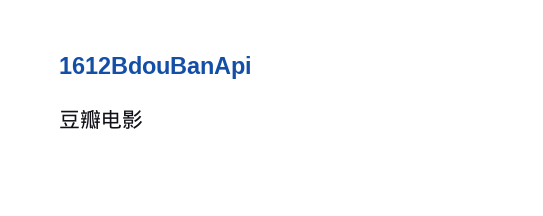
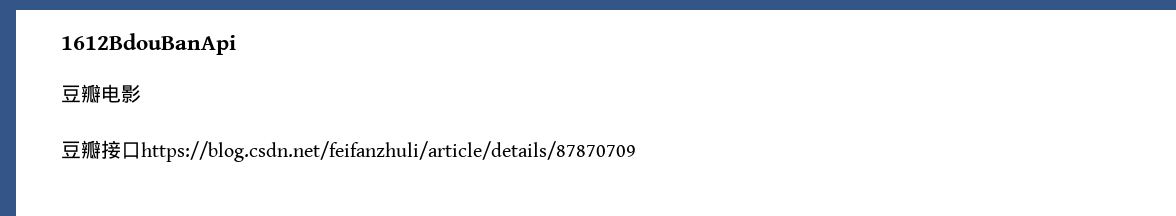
(143, 119) none -> [61,140,636,162] // 豆瓣接口https://blog.csdn.net/feifanzhuli/article/details/87870709

